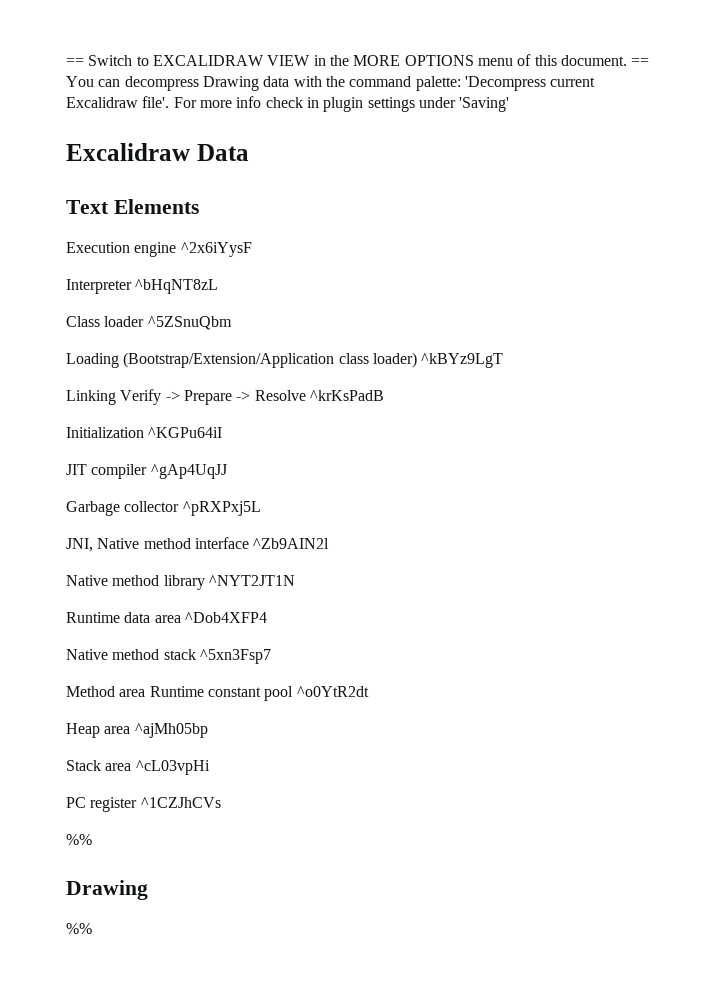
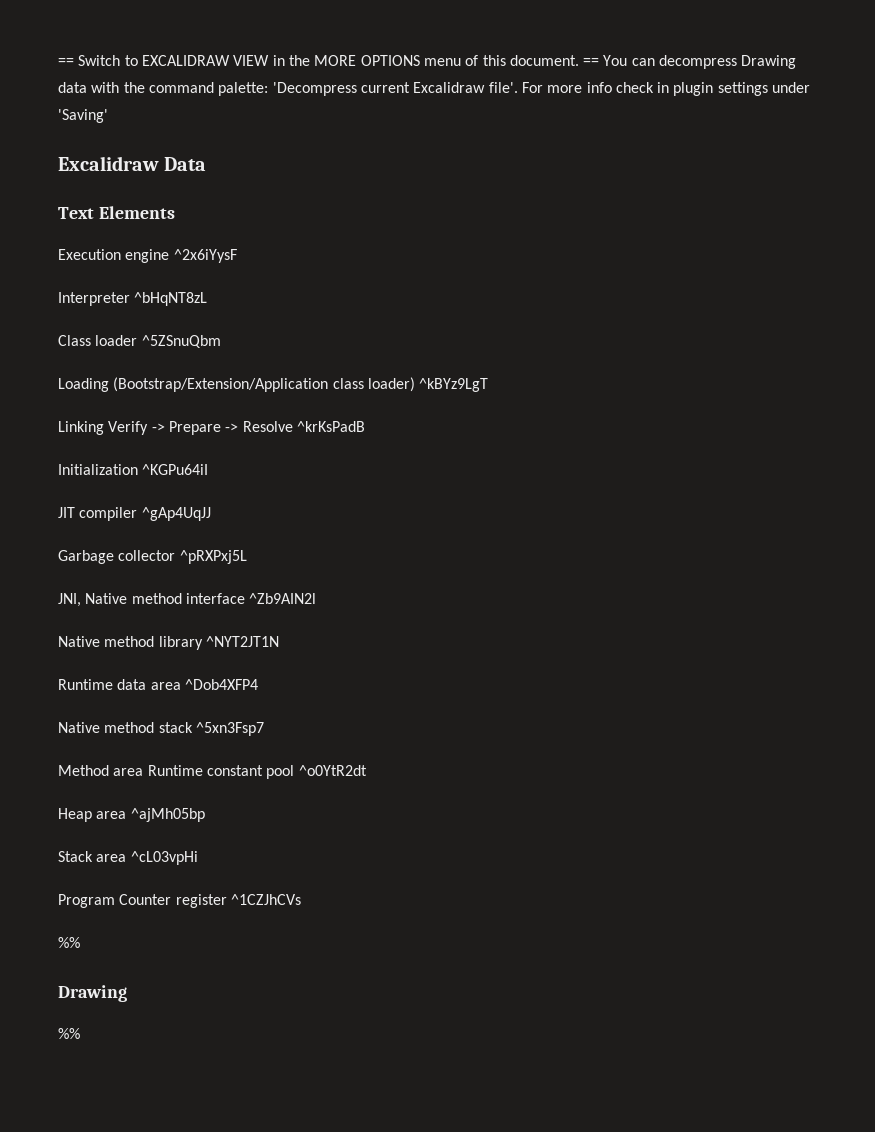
[66,797,86,808] PC -> [58,894,172,908] Program Counter

